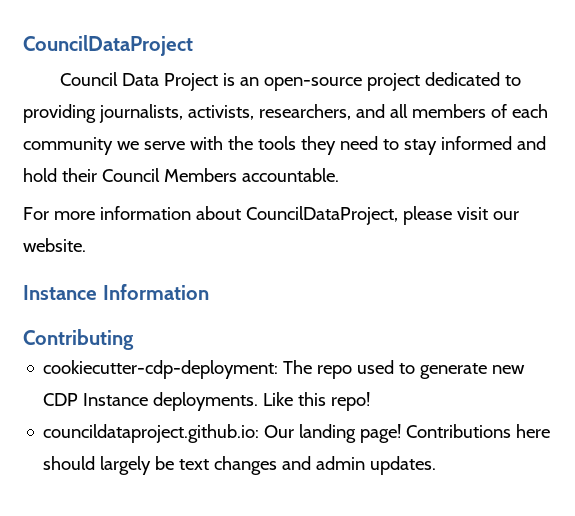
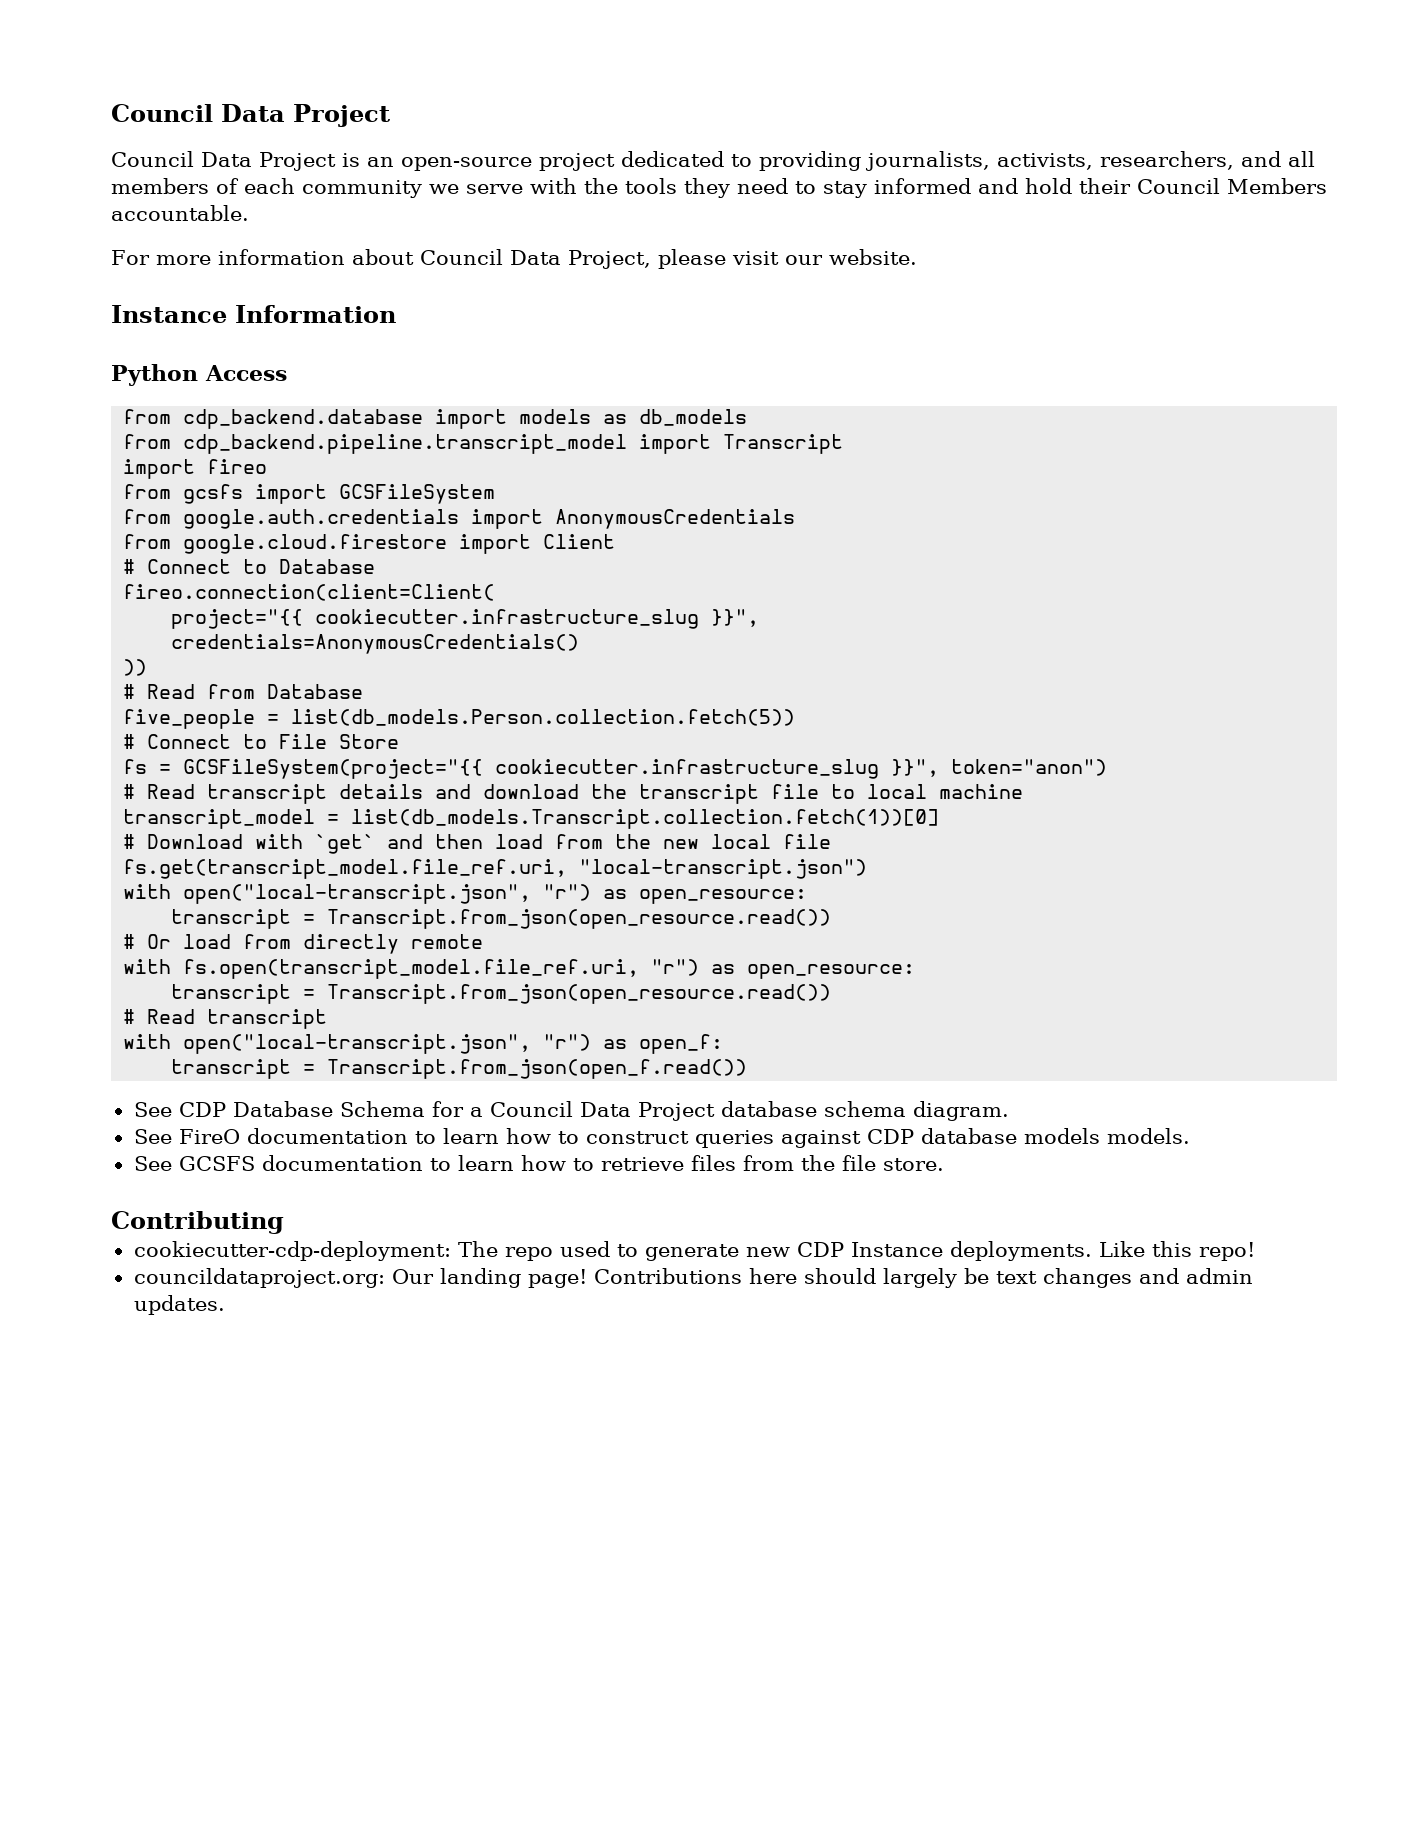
[23,35,193,56] CouncilDataProject -> [111,104,390,127] Council Data Project
[245,206,398,225] CouncilDataProject, -> [419,249,651,269] Council Data Project,
(209, 292) none -> [111,364,287,386] [123,409,748,429] [123,434,844,454] [123,459,268,479] [123,484,496,504] [123,509,796,529] [123,534,616,554] [123,559,376,574] [123,584,496,601] [171,609,760,629] [171,634,580,654] [123,659,148,676] [123,684,364,699] [123,709,796,729] [123,734,400,749] [123,759,1108,779] [123,784,1024,804] [123,809,940,829] [123,834,832,854] [123,859,868,879] [123,884,808,904] [171,909,832,929] [123,934,484,954] [123,959,916,979] [171,984,832,1004] [123,1009,328,1029] [123,1034,724,1054] [171,1059,748,1079] [133,1101,1009,1121] [133,1128,1190,1148] [133,1155,944,1171] // Python Access // from cdp_backend.database import models as db_models // from cdp_backend.pipeline.transcript_model import Transcript // import fireo // from gcsfs import GCSFileSystem // from google.auth.credentials import AnonymousCredentials // from google.cloud.firestore import Client // # Connect to Database // fireo.connection(client=Client( // project="{{ cookiecutter.infrastructure_slug }}", // credentials=AnonymousCredentials() // )) // # Read from Database // five_people = list(db_models.Person.collection.fetch(5)) // # Connect to File Store // fs = GCSFileSystem(project="{{ cookiecutter.infrastructure_slug }}", token="anon") // # Read transcript details and download the transcript file to local machine // transcript_model = list(db_models.Transcript.collection.fetch(1))[0] // # Download with `get` and then load from the new local file // fs.get(transcript_model.file_ref.uri, "local-transcript.json") // with open("local-transcript.json", "r") as open_resource: // transcript = Transcript.from_json(open_resource.read()) // # Or load from directly remote // with fs.open(transcript_model.file_ref.uri, "r") as open_resource: // transcript = Transcript.from_json(open_resource.read()) // # Read transcript // with open("local-transcript.json", "r") as open_f: // transcript = Transcript.from_json(open_f.read()) // See CDP Database Schema for a Council Data Project database schema diagram. // See FireO documentation to learn how to construct queries against CDP database models models. // See GCSFS documentation to learn how to retrieve files from the file store.
[43,424,260,443] councildataproject.github.io: -> [133,1268,385,1288] councildataproject.org:

